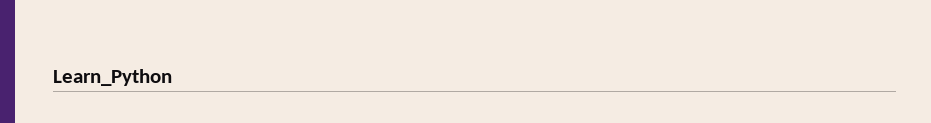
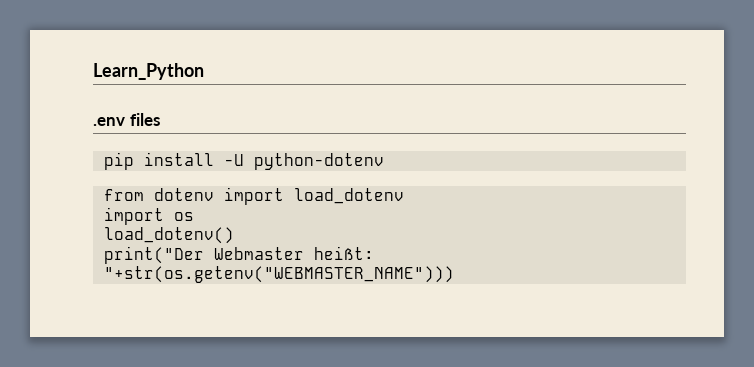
(172, 77) none -> [93,113,160,126] [103,152,384,170] [103,187,404,205] [103,207,194,225] [103,227,234,244] [103,246,374,264] [103,266,454,283] // .env files // pip install -U python-dotenv // from dotenv import load_dotenv // import os // load_dotenv() // print("Der Webmaster heißt: "+str(os.getenv("WEBMASTER_NAME")))

